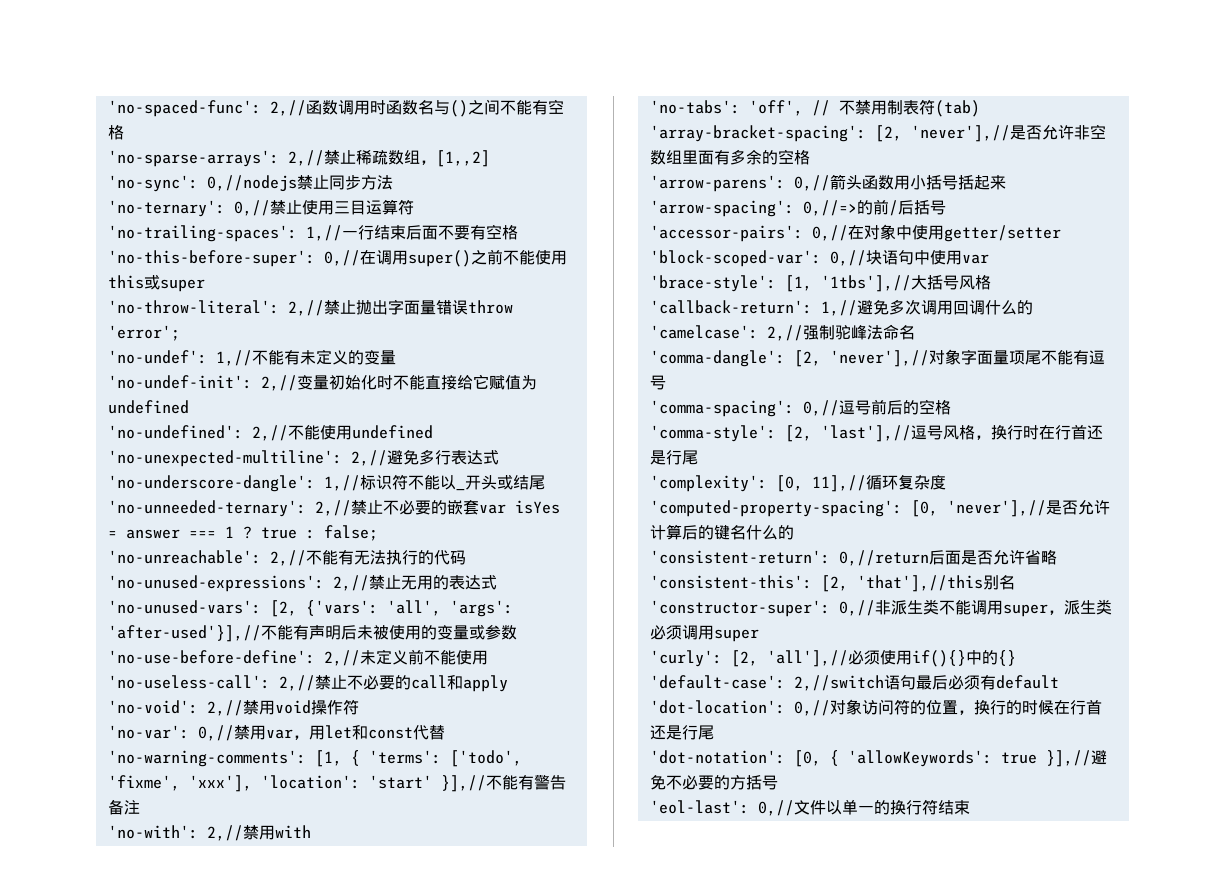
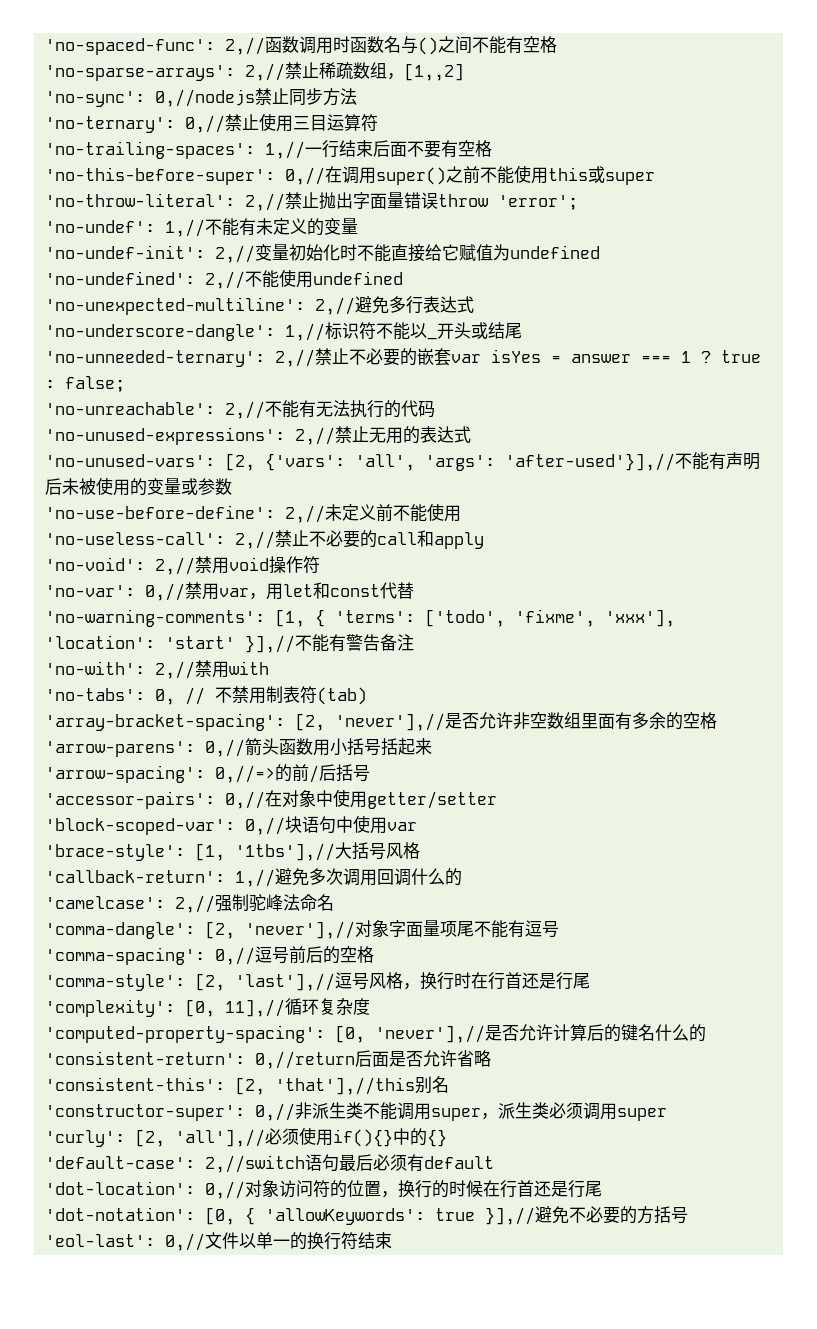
[748,100,803,116] 'off', -> [154,689,175,705] 0,

